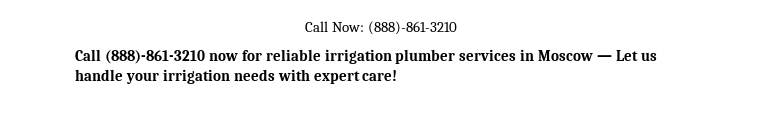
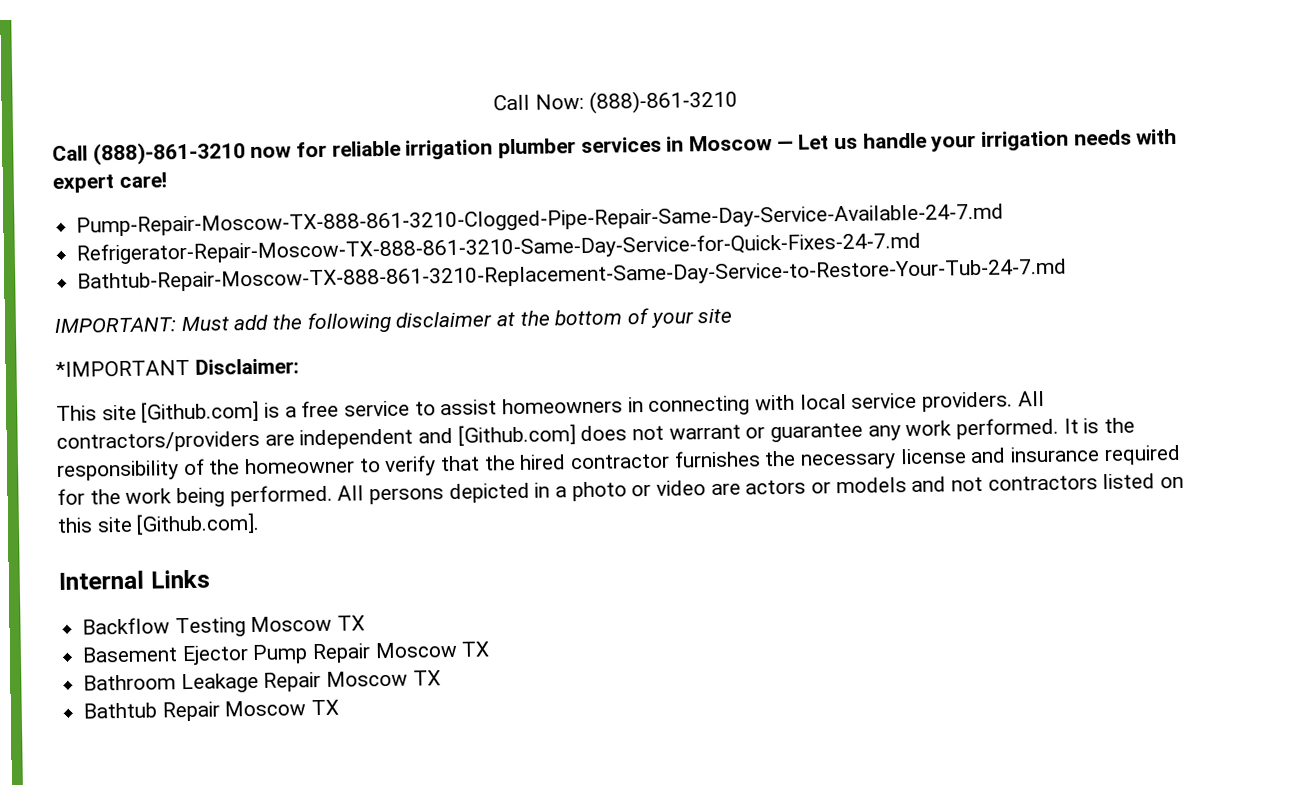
(398, 75) none -> [76,203,1005,237] [76,231,922,265] [77,258,1068,293] [54,307,733,334] [55,358,299,377] [56,390,1045,423] [56,417,1136,453] [56,444,1181,481] [57,473,1185,508] [57,512,261,535] [58,569,210,590] [82,615,366,638] [82,641,490,666] [83,670,441,694] [83,699,340,722] // Pump-Repair-Moscow-TX-888-861-3210-Clogged-Pipe-Repair-Same-Day-Service-Available-24-7.md // Refrigerator-Repair-Moscow-TX-888-861-3210-Same-Day-Service-for-Quick-Fixes-24-7.md // Bathtub-Repair-Moscow-TX-888-861-3210-Replacement-Same-Day-Service-to-Restore-Your-Tub-24-7.md // IMPORTANT: Must add the following disclaimer at the bottom of your site // *IMPORTANT Disclaimer: // This site [Github.com] is a free service to assist homeowners in connecting with local service providers. All contractors/providers are independent and [Github.com] does not warrant or guarantee any work performed. It is the responsibility of the homeowner to verify that the hired contractor furnishes the necessary license and insurance required for the work being performed. All persons depicted in a photo or video are actors or models and not contractors listed on this site [Github.com]. // Internal Links // Backflow Testing Moscow TX // Basement Ejector Pump Repair Moscow TX // Bathroom Leakage Repair Moscow TX // Bathtub Repair Moscow TX

